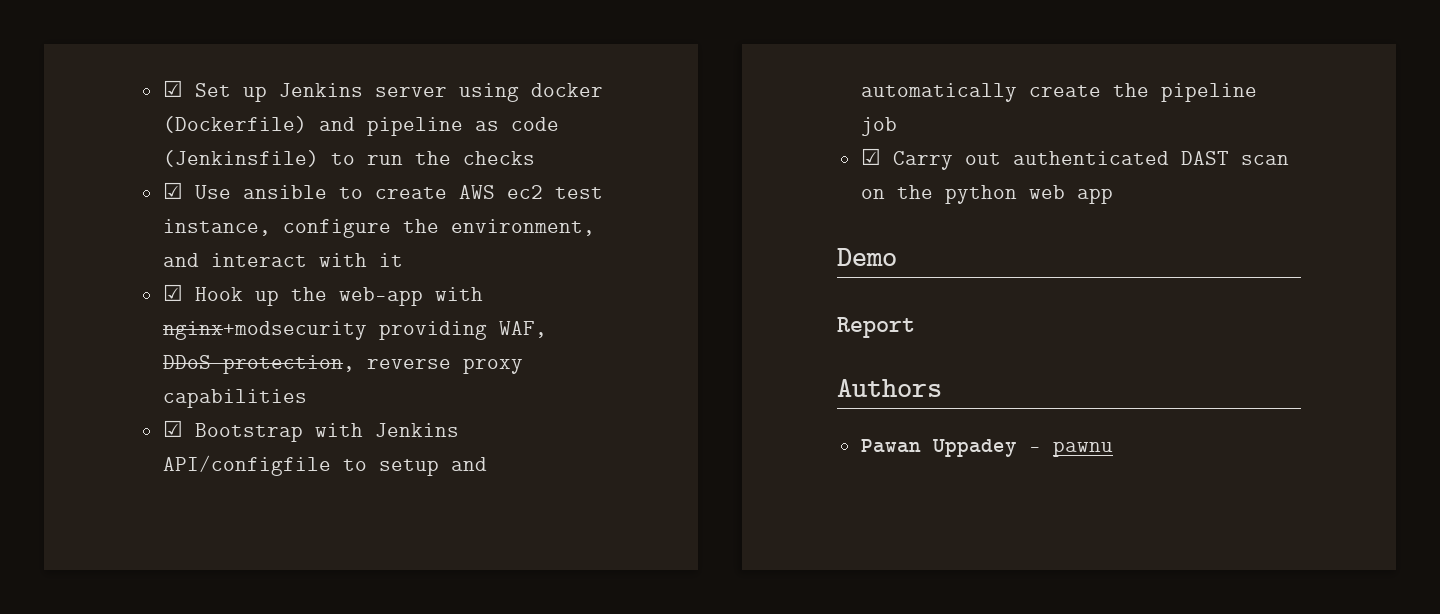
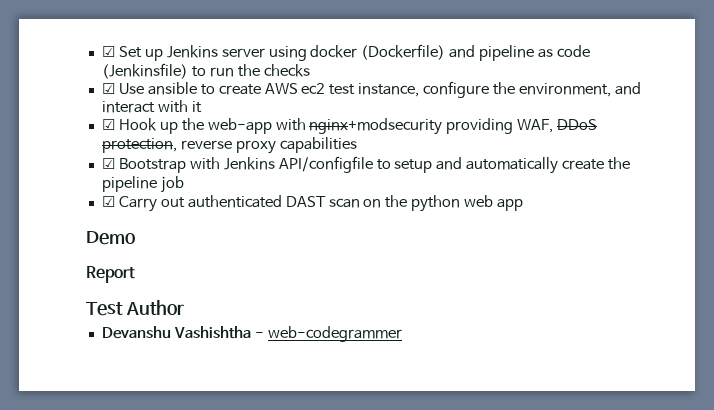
[837,379,942,397] [860,439,1113,457] Authors // Pawan Uppadey - pawnu -> [86,300,184,316] [101,326,402,342] Test Author // Devanshu Vashishtha - web-codegrammer

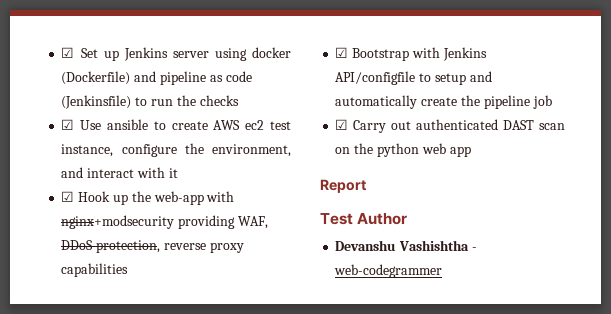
[86,231,135,245] // Demo -> (471, 151) none

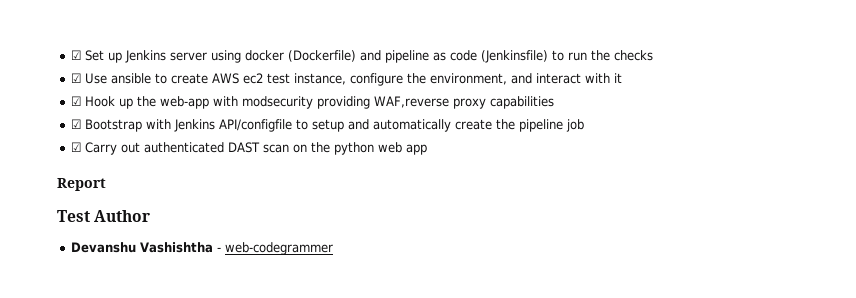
[61,215,268,229] [61,240,206,253] nginx+modsecurity providing WAF, DDoS protection, reverse -> [242,96,450,109] modsecurity providing WAF,reverse

